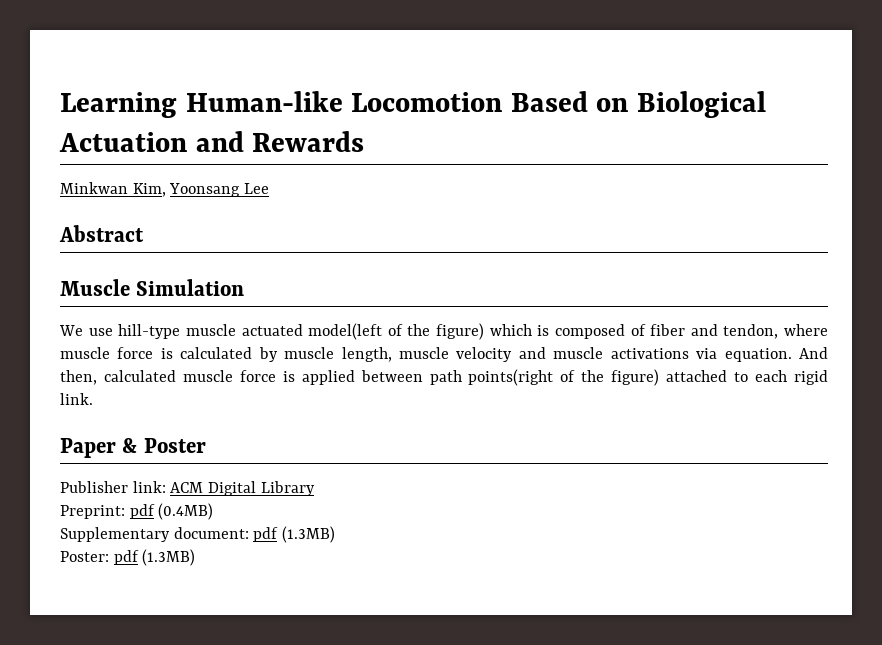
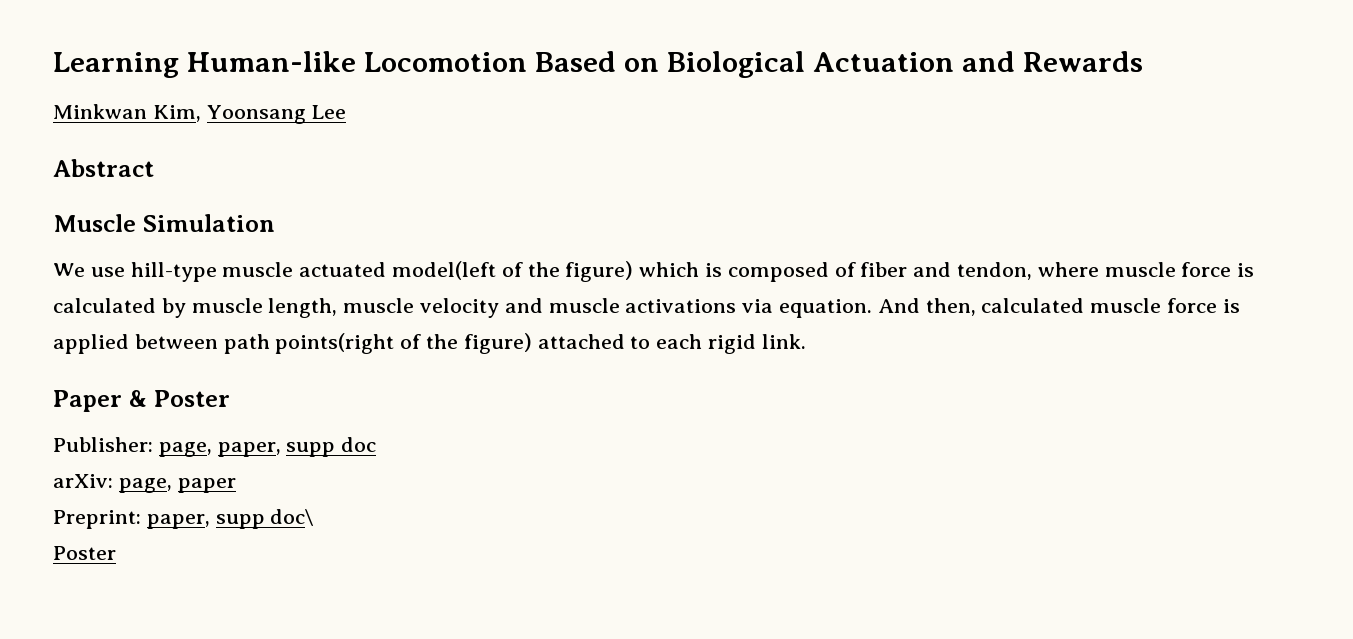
[60,481,315,496] [60,503,214,520] [60,526,336,543] [60,549,196,566] Publisher link: ACM Digital Library // Preprint: pdf (0.4MB) // Supplementary document: pdf (1.3MB) // Poster: pdf (1.3MB) -> [53,437,377,457] [53,474,236,493] [53,509,315,529] [53,546,116,560] Publisher: page, paper, supp doc // arXiv: page, paper // Preprint: paper, supp doc\ // Poster

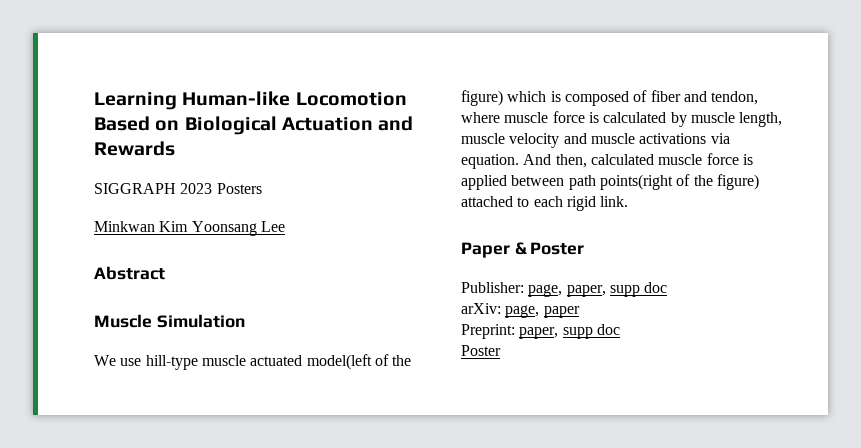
(1143, 61) none -> [94,183,262,194] // SIGGRAPH 2023 Posters
[152,105,201,122] Kim, -> [159,221,189,232] Kim
[270,509,315,526] doc\ -> [596,324,620,335] doc

